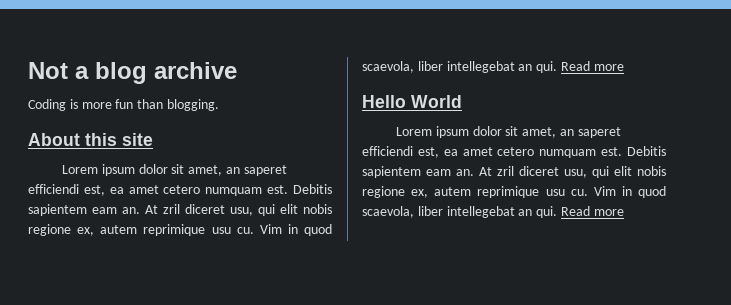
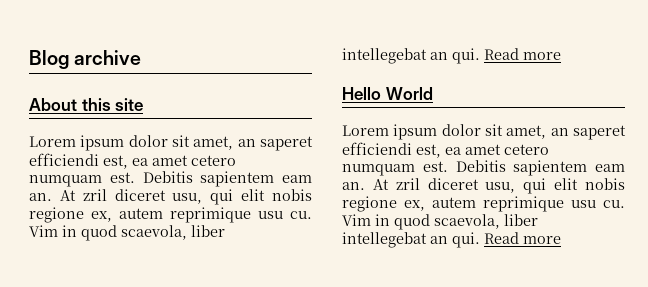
[28,62,237,84] [28,99,219,111] Not a blog archive // Coding is more fun than blogging. -> [29,50,142,69] Blog archive

